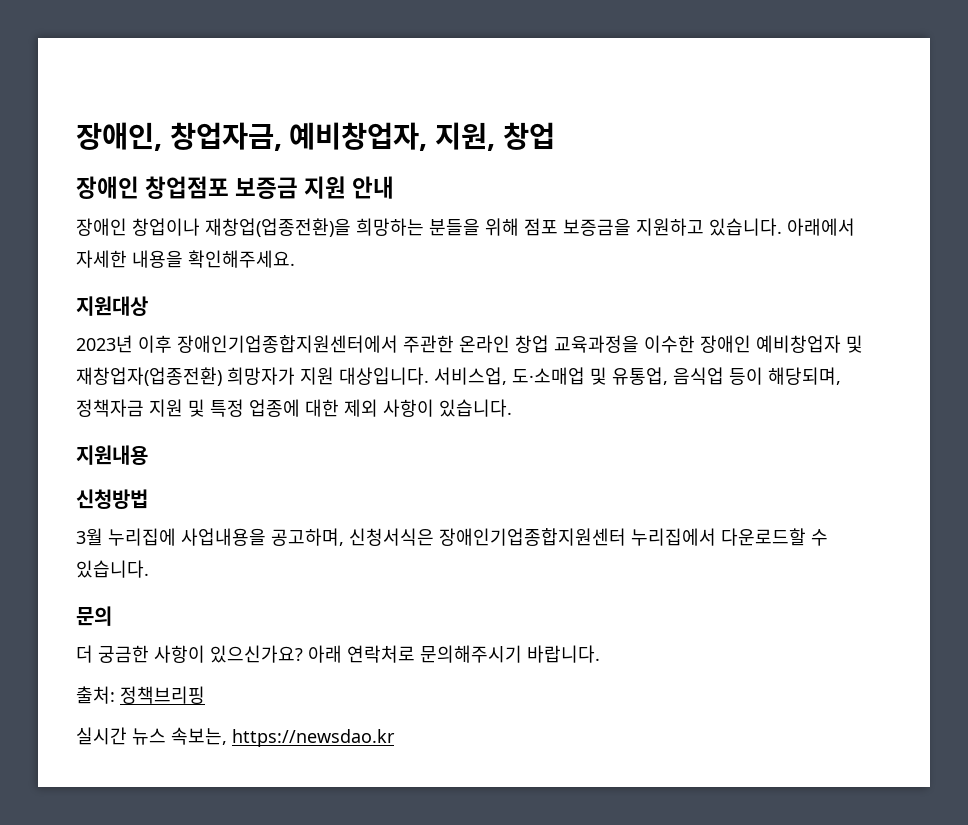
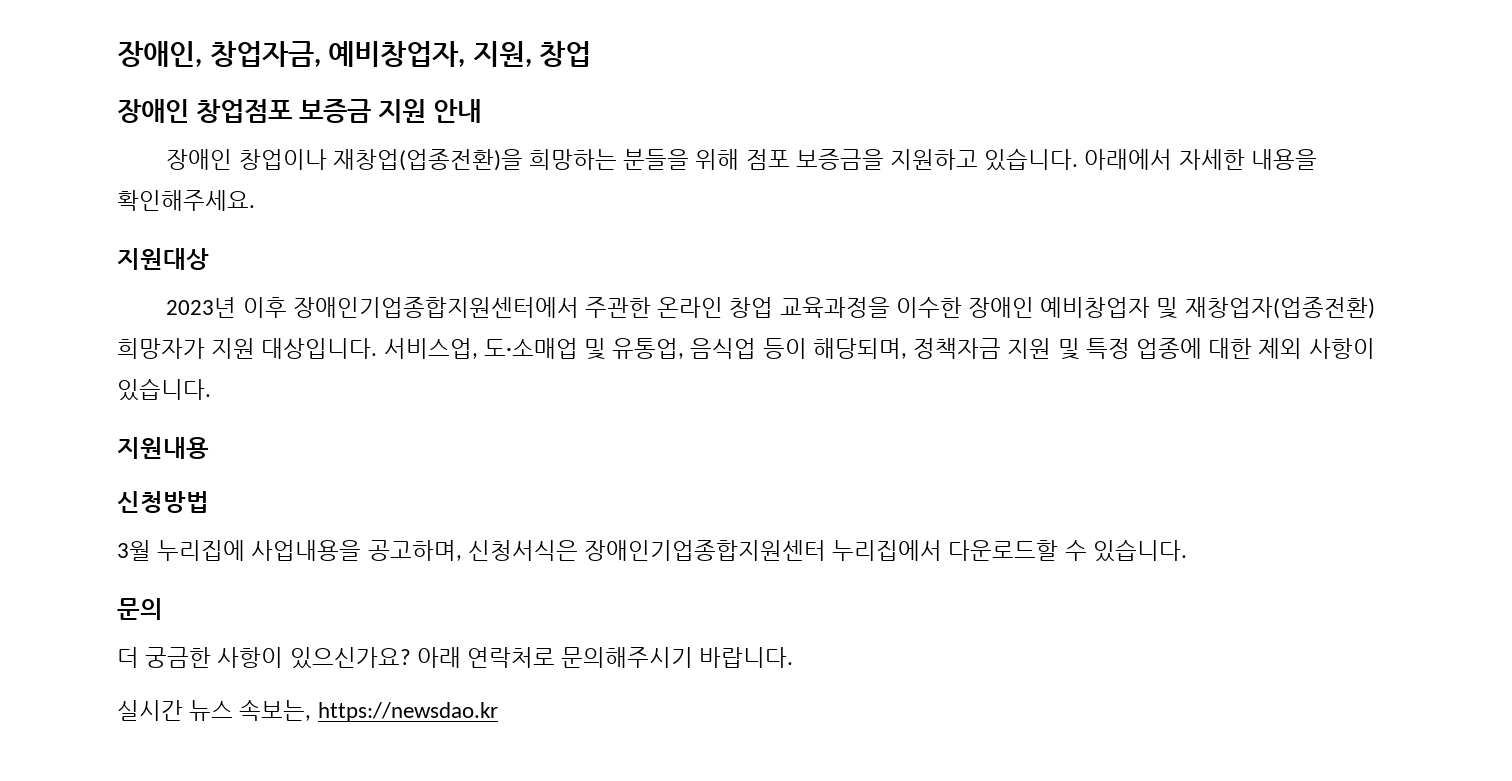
[76,686,205,704] // 출처: 정책브리핑 -> (794, 657) none

